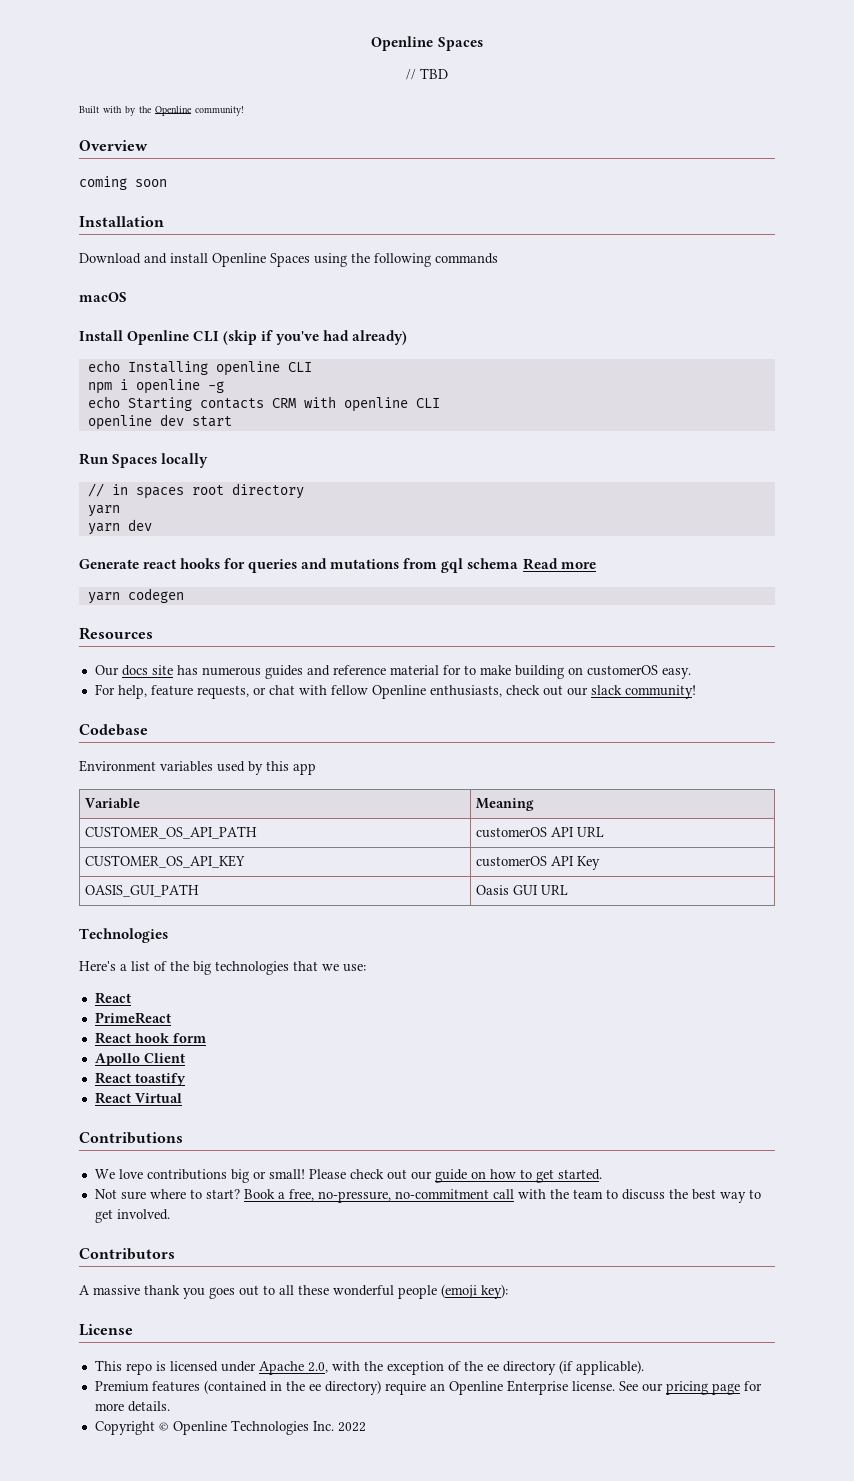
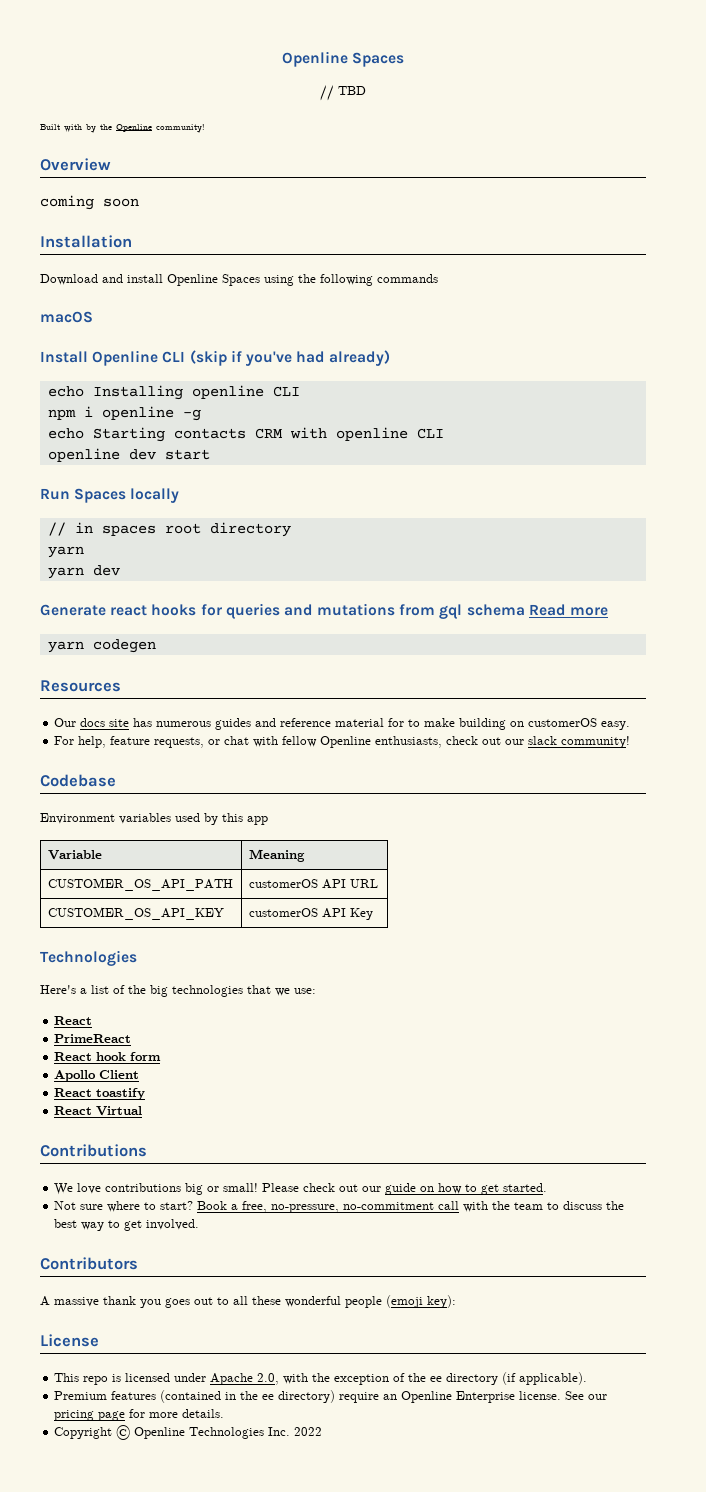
[85,884,200,897] [476,885,569,895] // OASIS_GUI_PATH | Oasis GUI URL -> (373, 914) none

